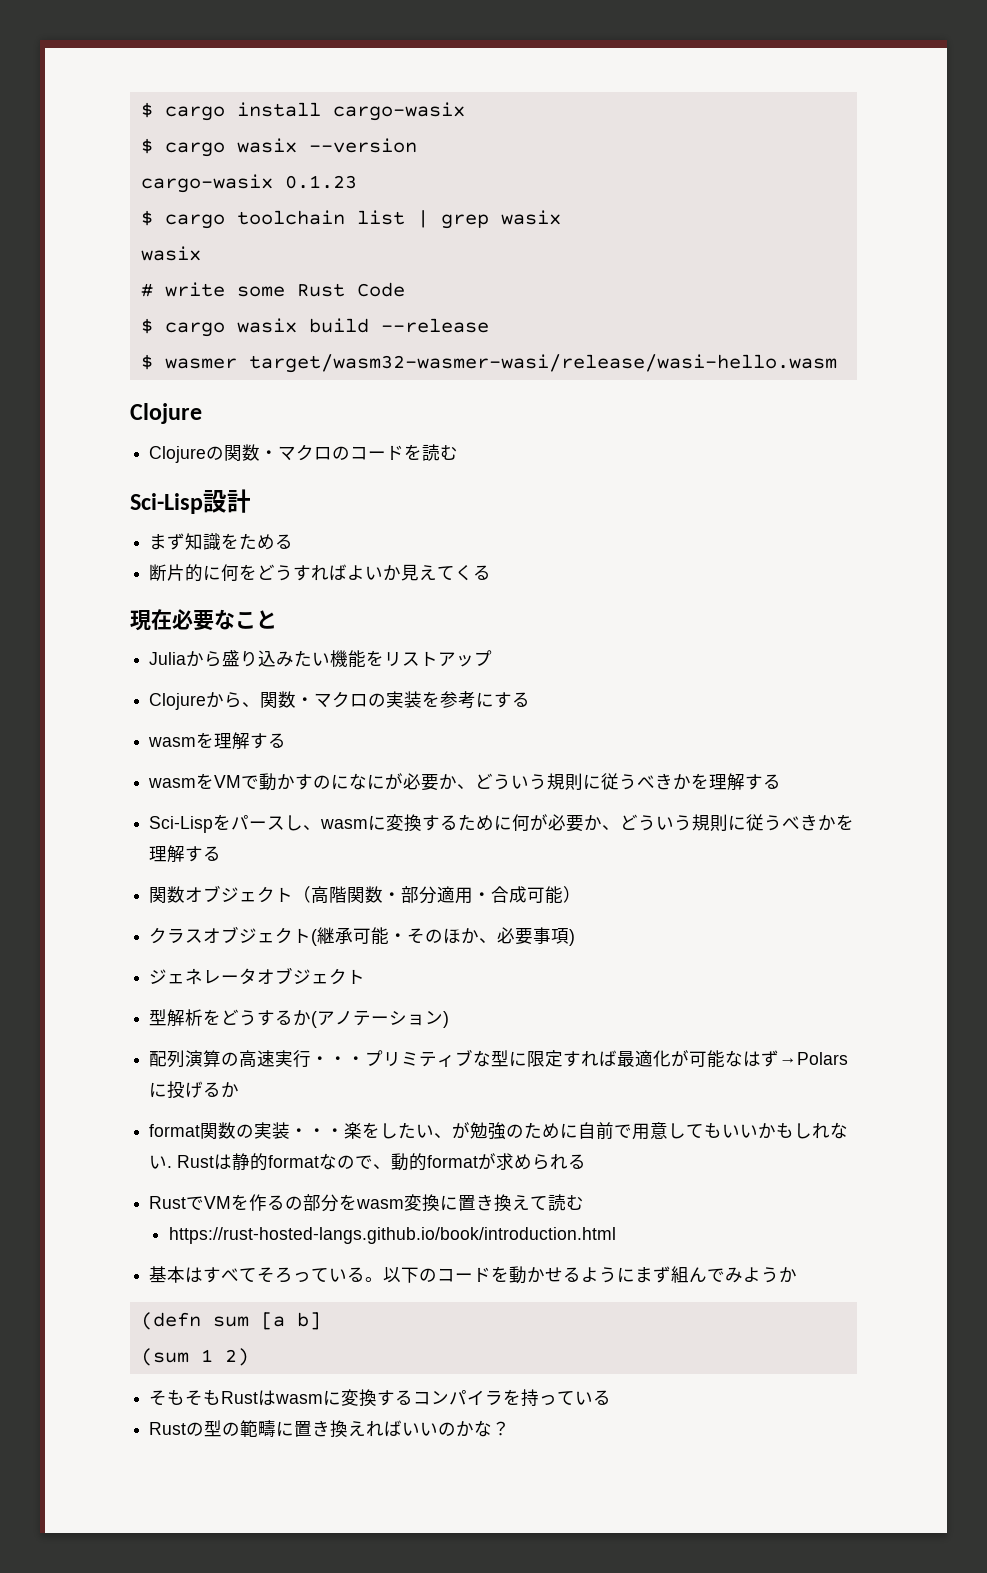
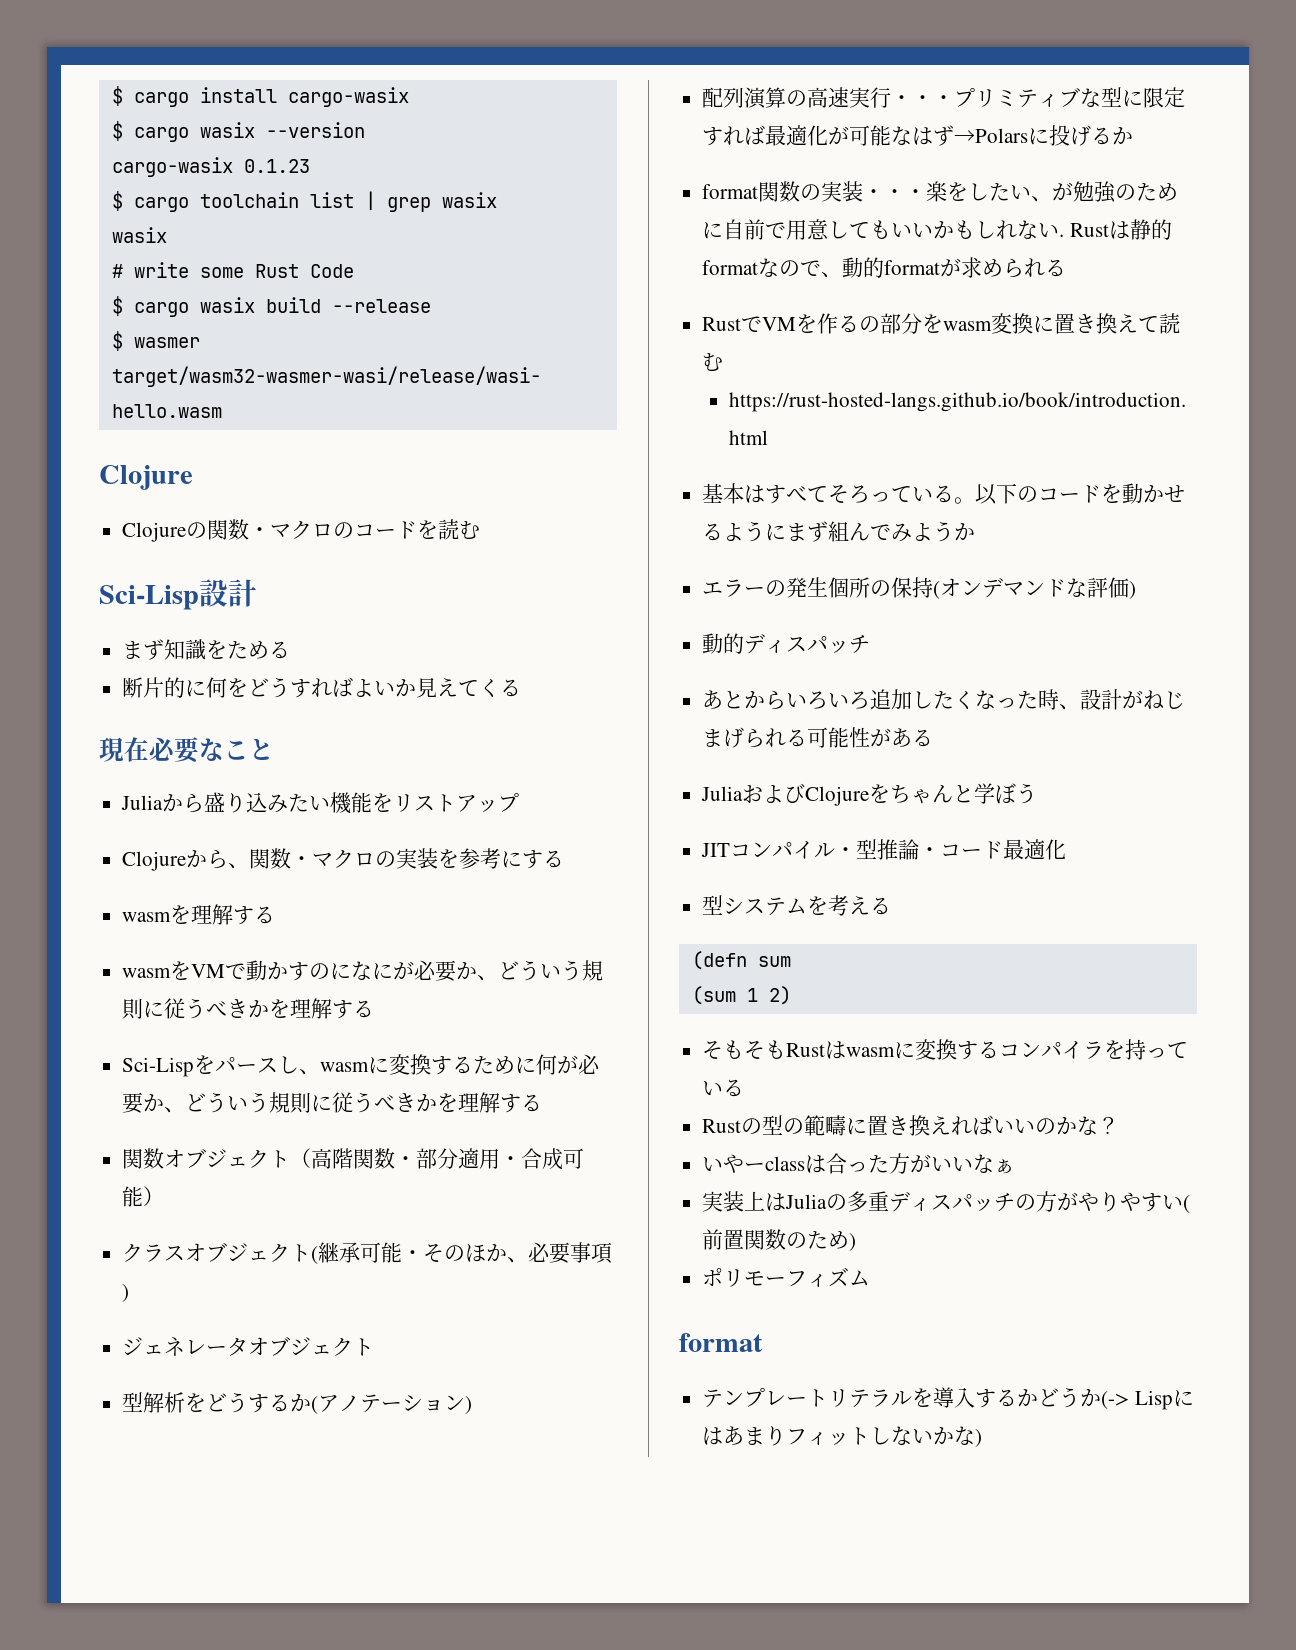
(798, 1275) none -> [702,577,1137,599] [702,633,871,654] [702,689,1186,710] [702,727,934,748] [701,783,1038,806] [701,839,1067,860] [702,895,892,916] // エラーの発生個所の保持(オンデマンドな評価) // 動的ディスパッチ // あとからいろいろ追加したくなった時、設計がねじまげられる可能性がある // JuliaおよびClojureをちゃんと学ぼう // JITコンパイル・型推論・コード最適化 // 型システムを考える
[260,1312,321,1330] [a b] -> (791, 961) none
(511, 1428) none -> [702,1153,1016,1174] [702,1191,1191,1213] [702,1229,857,1251] [702,1267,871,1287] [679,1333,763,1352] [702,1387,1194,1410] [702,1426,983,1447] // いやーclassは合った方がいいなぁ // 実装上はJuliaの多重ディスパッチの方がやりやすい(前置関数のため) // ポリモーフィズム // format // テンプレートリテラルを導入するかどうか(-> Lispにはあまりフィットしないかな)

